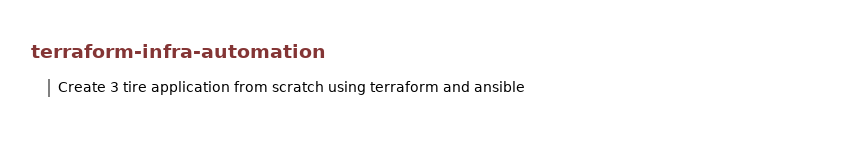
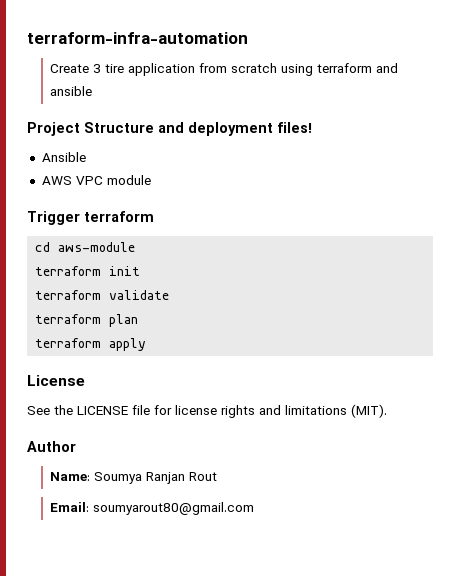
(525, 86) none -> [27,122,312,136] [41,152,86,162] [41,175,151,185] [27,211,154,225] [35,242,136,252] [35,266,141,276] [35,290,170,300] [35,314,139,327] [35,338,147,351] [27,375,85,386] [27,404,387,418] [27,441,76,452] [50,472,218,484] [50,502,255,515] // Project Structure and deployment files! // Ansible // AWS VPC module // Trigger terraform // cd aws-module // terraform init // terraform validate // terraform plan // terraform apply // License // See the LICENSE file for license rights and limitations (MIT). // Author // Name: Soumya Ranjan Rout // Email: soumyarout80@gmail.com

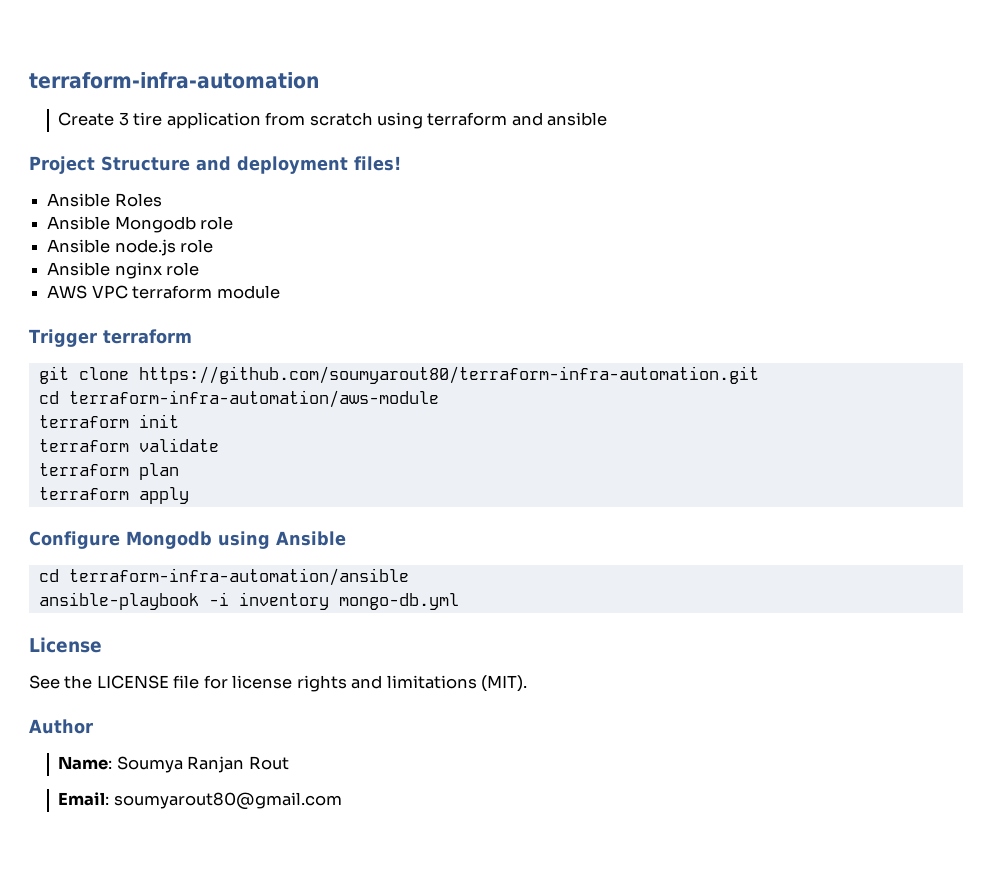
(86, 157) none -> [114,193,162,207] [47,216,234,233] [47,239,214,256] [47,262,200,279] Roles // Ansible Mongodb role // Ansible node.js role // Ansible nginx role
(103, 180) none -> [132,285,213,299] terraform
[35,242,136,252] // cd aws-module -> [38,366,759,384] [38,390,439,408] // git clone https://github.com/soumyarout80/terraform-infra-automation.git // cd terraform-infra-automation/aws-module
(147, 344) none -> [29,531,346,549] [38,568,409,586] [38,592,459,610] // Configure Mongodb using Ansible // cd terraform-infra-automation/ansible // ansible-playbook -i inventory mongo-db.yml

